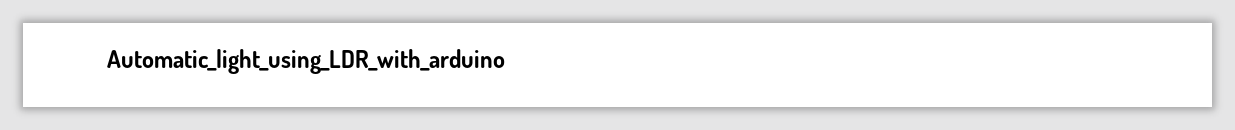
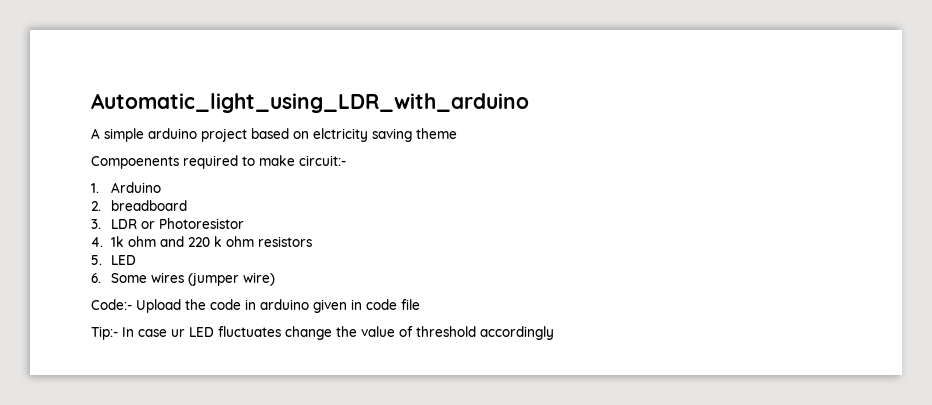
(505, 61) none -> [91,128,457,142] [91,155,346,169] [91,182,162,193] [91,200,188,211] [91,218,245,229] [91,236,313,247] [91,255,137,265] [91,272,276,286] [91,299,420,313] [91,326,554,340] // A simple arduino project based on elctricity saving theme // Compoenents required to make circuit:- // 1. Arduino // 2. breadboard // 3. LDR or Photoresistor // 4. 1k ohm and 220 k ohm resistors // 5. LED // 6. Some wires (jumper wire) // Code:- Upload the code in arduino given in code file // Tip:- In case ur LED fluctuates change the value of threshold accordingly

